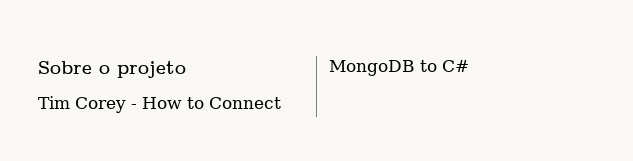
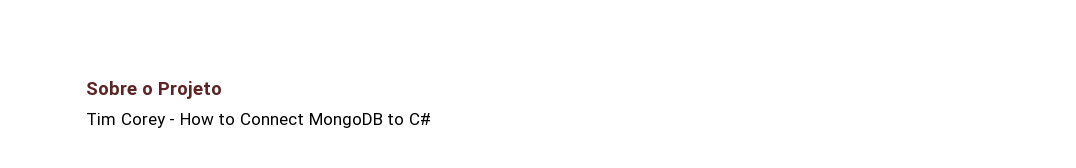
[117,61,186,78] projeto -> [158,81,222,99] Projeto

